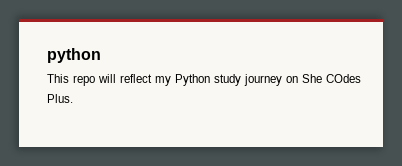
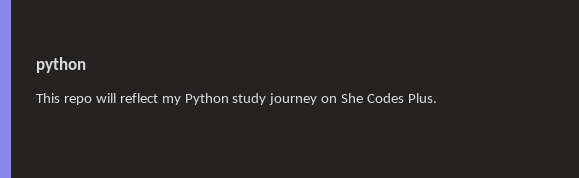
[326,74,361,83] COdes -> [367,93,405,103] Codes

